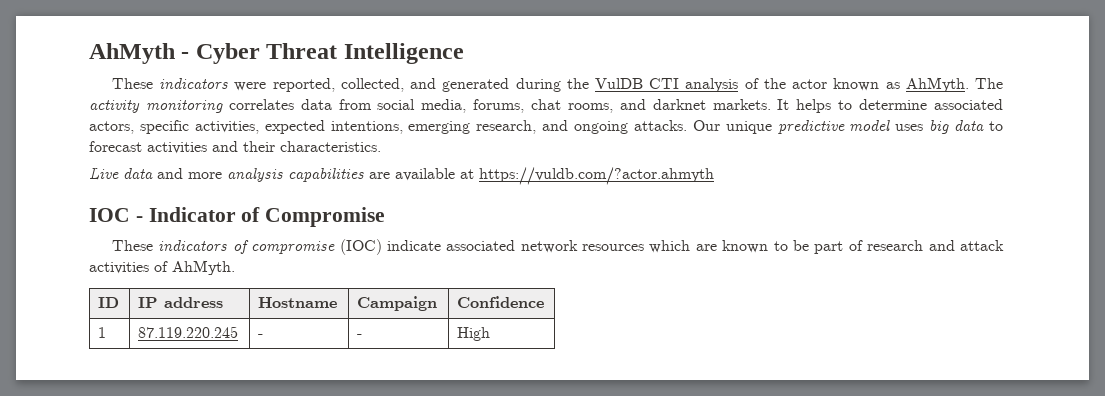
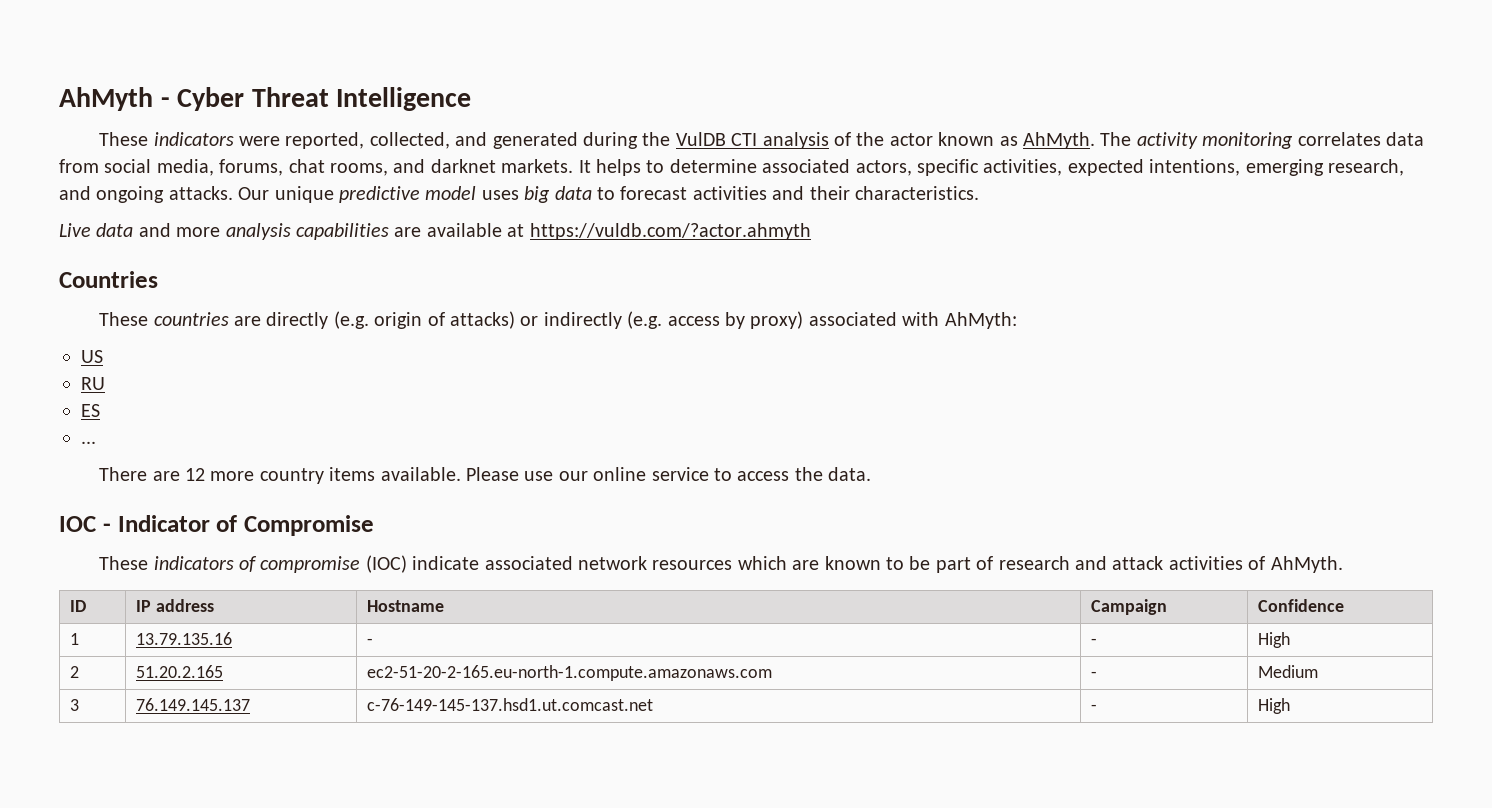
(714, 176) none -> [59,271,158,288] [99,311,1017,329] [81,350,103,363] [81,377,105,390] [81,404,100,417] [81,441,96,444] [99,467,872,484] // Countries // These countries are directly (e.g. origin of attacks) or indirectly (e.g. access by proxy) associated with AhMyth: // US // RU // ES // ... // There are 12 more country items available. Please use our online service to access the data.
[138,326,239,338] 87.119.220.245 -> [136,632,233,645] 13.79.135.16
(491, 334) none -> [70,666,80,678] [136,665,224,678] [367,665,773,681] [1091,671,1098,678] [1258,665,1319,678] [70,699,80,711] [136,698,251,711] [367,698,654,711] [1091,704,1098,711] [1258,698,1291,714] // 2 | 51.20.2.165 | ec2-51-20-2-165.eu-north-1.compute.amazonaws.com | - | Medium // 3 | 76.149.145.137 | c-76-149-145-137.hsd1.ut.comcast.net | - | High

